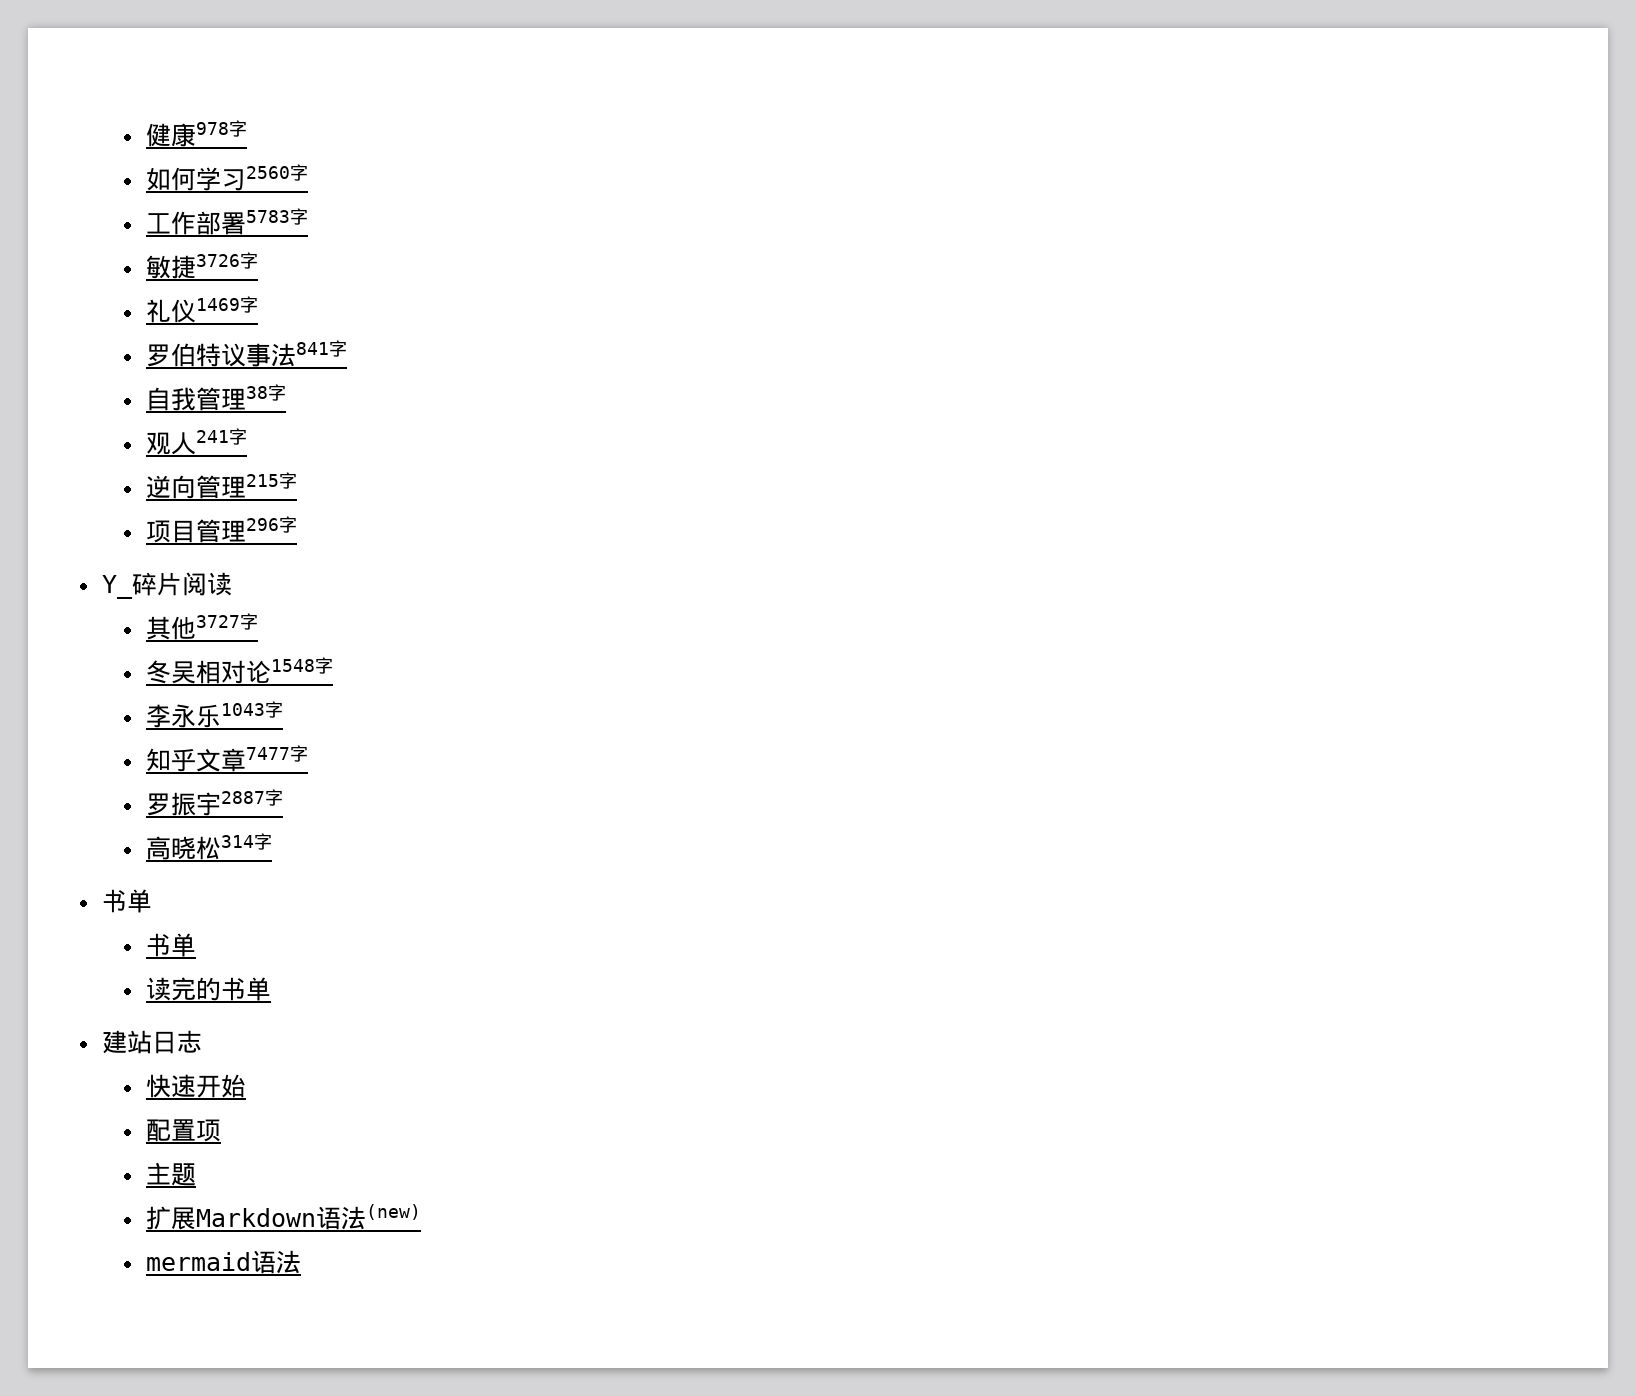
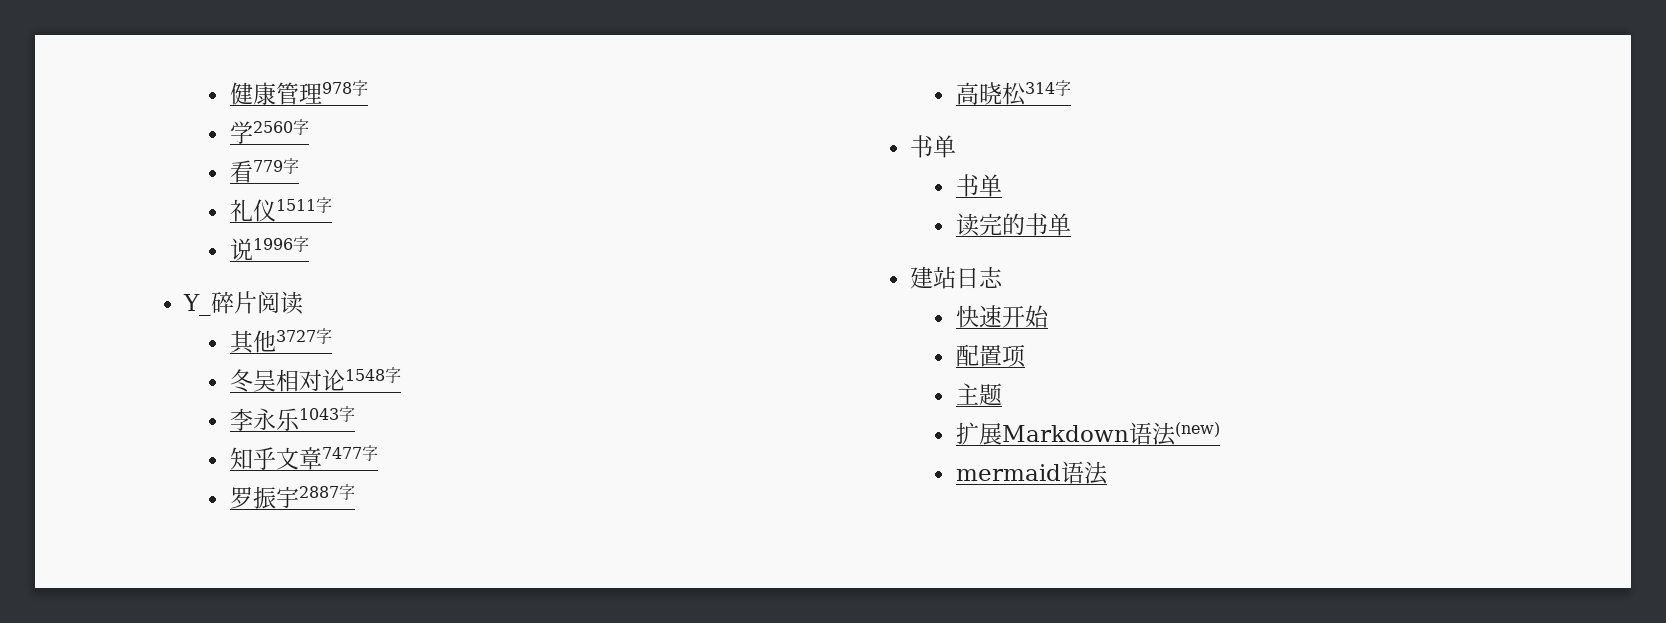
(196, 135) none -> [275,82,322,105] 管理
[145,167,246,191] 如何学习 -> [229,121,253,144] 学
[145,208,308,235] [145,254,240,279] 工作部署5783字 // 敏捷3726 -> [229,160,283,183] 看779
[195,296,258,313] [145,340,347,367] [145,384,286,411] [145,428,247,455] [145,472,297,499] [145,518,279,543] 1469字 // 罗伯特议事法841字 // 自我管理38字 // 观人241字 // 逆向管理215字 // 项目管理296 -> [275,197,332,213] [229,238,293,261] 1511字 // 说1996

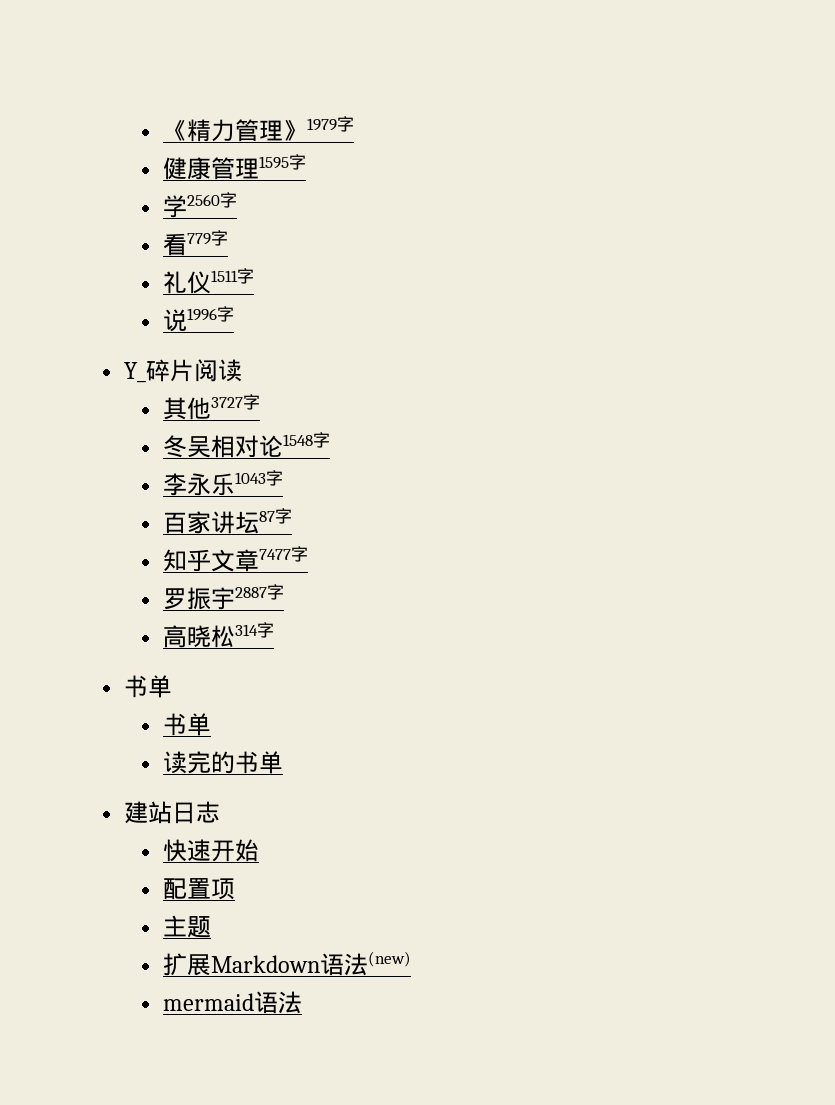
(229, 93) none -> [163,116,355,142] 《精力管理》1979字 //
[321,82,352,94] 978 -> [259,156,290,169] 1595
(355, 414) none -> [163,508,293,534] // 百家讲坛87字

